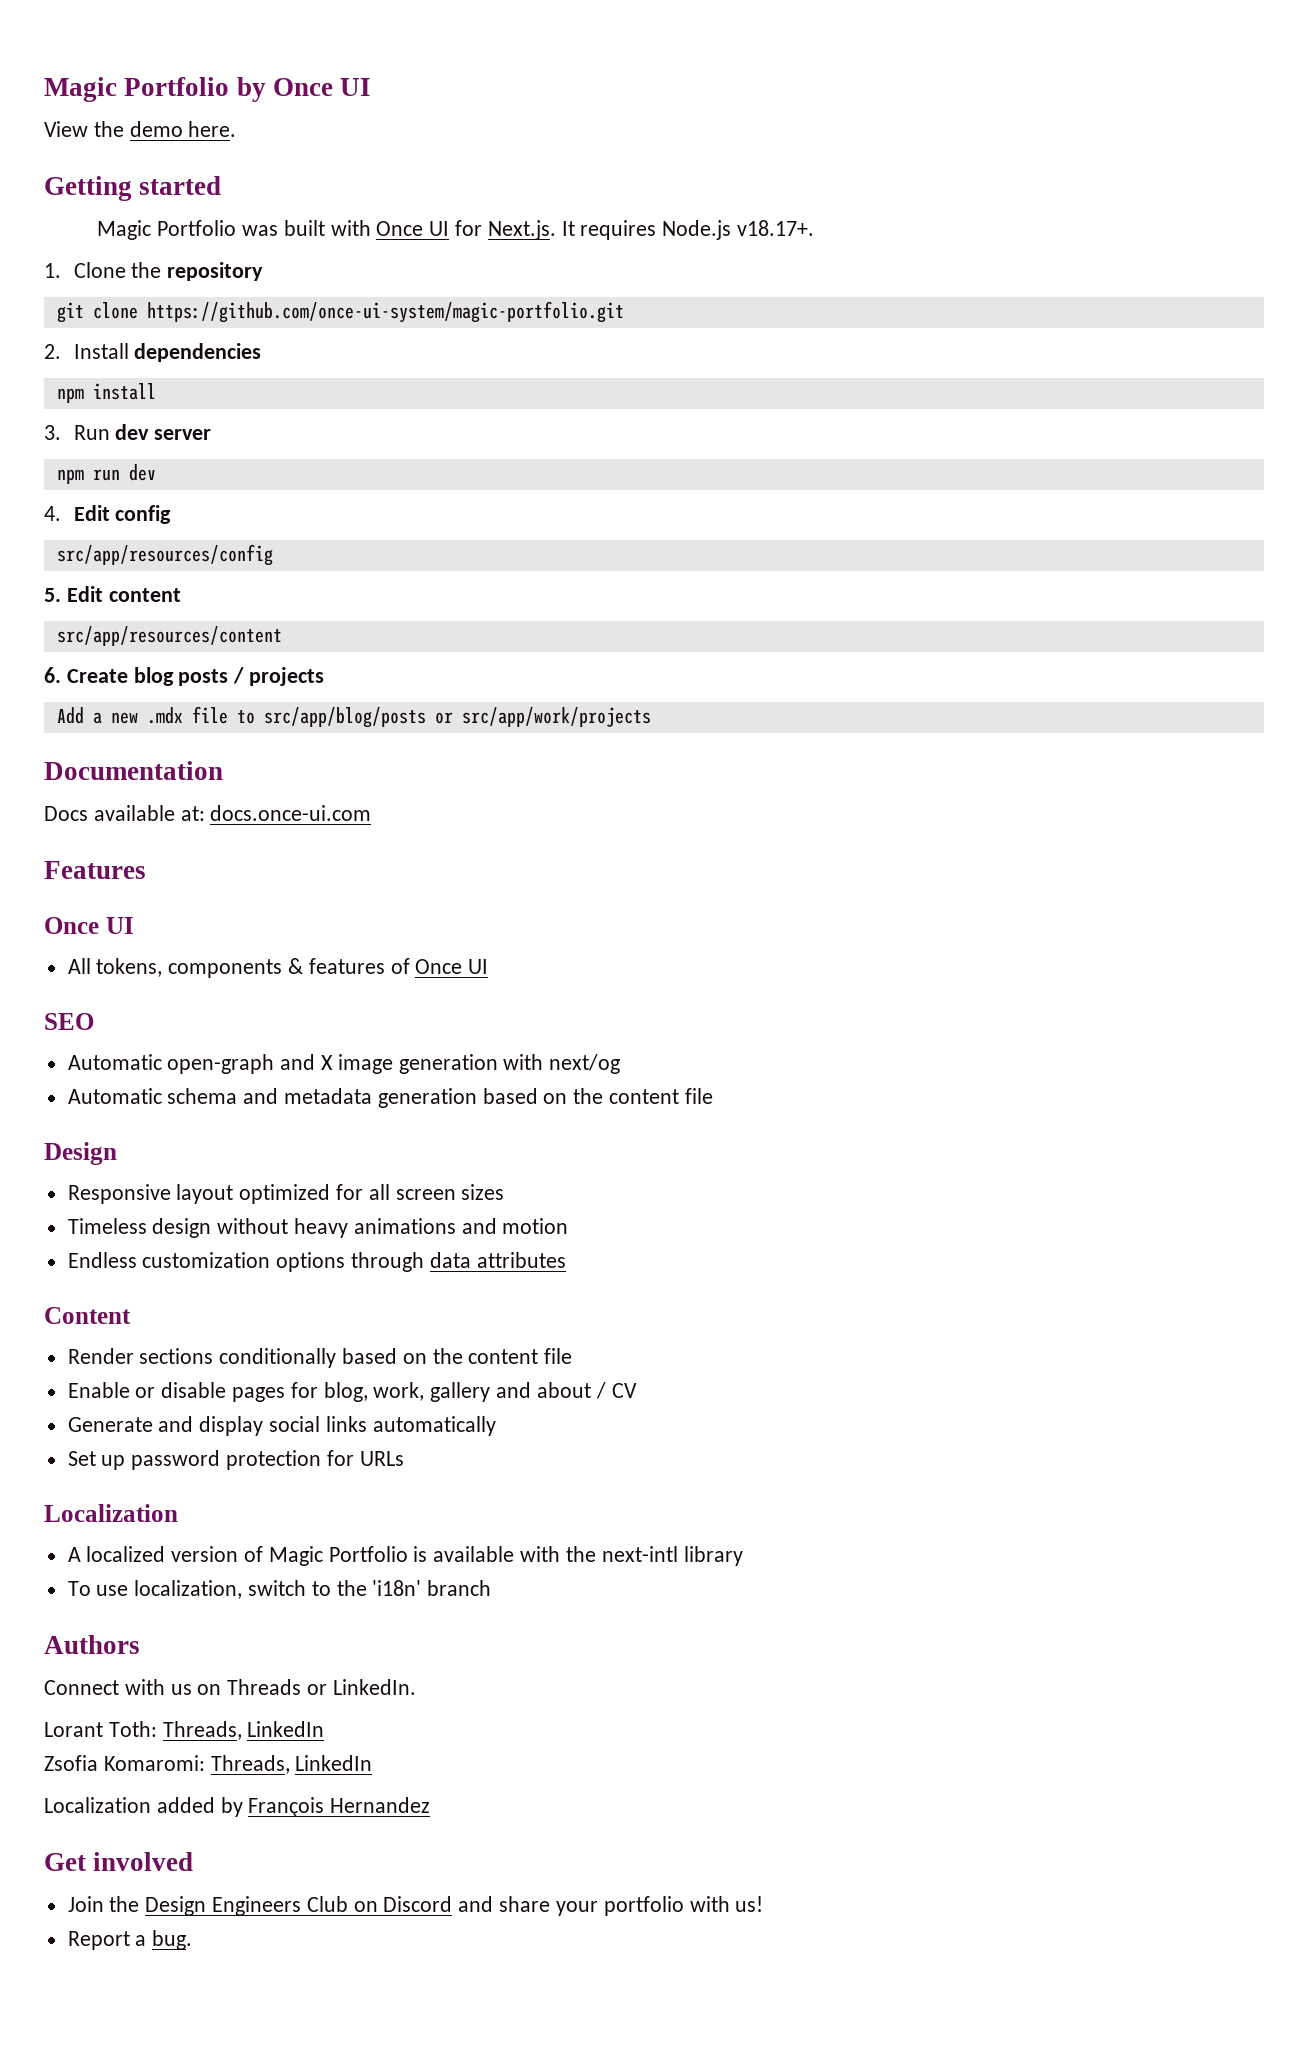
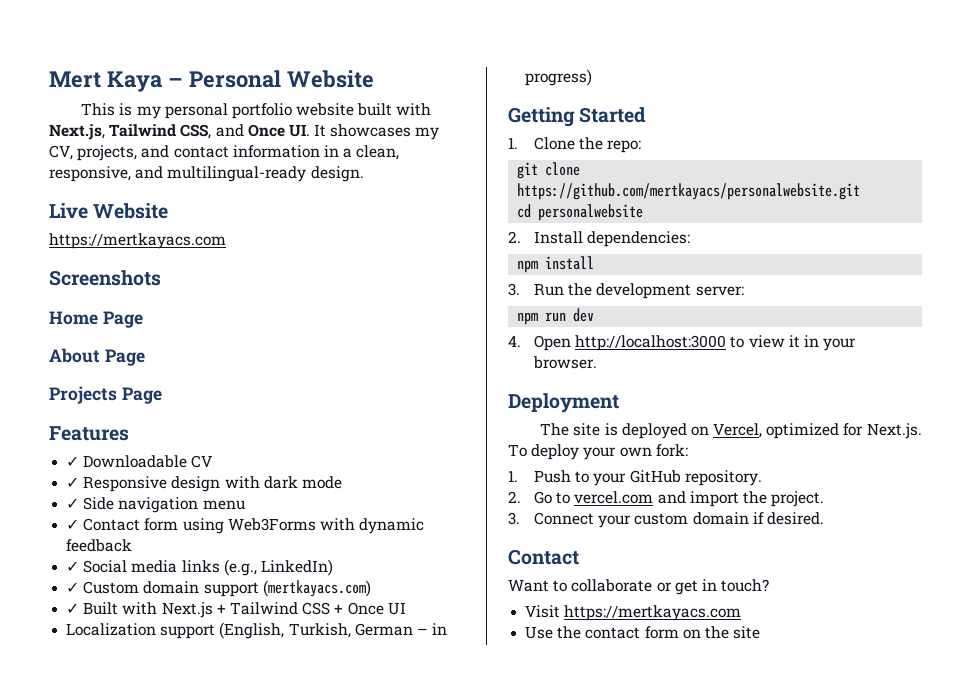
[44,77,372,102] [44,121,237,137] [44,176,222,201] [97,220,815,240] Magic Portfolio by Once UI // View the demo here. // Getting started // Magic Portfolio was built with Once UI for Next.js. It requires Node.js v18.17+. -> [49,70,374,92] [81,103,432,119] [49,124,440,140] [49,145,400,161] [49,166,364,182] [49,203,169,219] [49,233,226,249] [49,270,161,286] [49,311,143,328] [49,348,145,366] [49,386,162,404] [49,426,129,441] [66,455,213,468] [66,476,342,492] [66,497,245,513] [66,518,425,534] [66,539,133,552] [66,559,333,576] [66,580,371,597] [66,602,406,618] [66,622,448,639] [525,69,593,86] [508,107,647,127] Mert Kaya – Personal Website // This is my personal portfolio website built with Next.js, Tailwind CSS, and Once UI. It showcases my CV, projects, and contact information in a clean, responsive, and multilingual-ready design. // Live Website // https://mertkayacs.com // Screenshots // Home Page // About Page // Projects Page // Features // ✓ Downloadable CV // ✓ Responsive design with dark mode // ✓ Side navigation menu // ✓ Contact form using Web3Forms with dynamic feedback // ✓ Social media links (e.g., LinkedIn) // ✓ Custom domain support (mertkayacs.com) // ✓ Built with Next.js + Tailwind CSS + Once UI // Localization support (English, Turkish, German – in progress) // Getting Started
[167,262,264,281] repository -> [607,140,642,153] repo:
[146,301,624,323] https://github.com/once-ui-system/magic-portfolio.git -> [517,183,861,200] [517,204,644,221] https://github.com/mertkayacs/personalwebsite.git // cd personalwebsite
[134,343,262,362] dependencies -> [587,231,691,247] dependencies:
[115,424,212,440] dev server -> [568,283,744,299] the development server:
[73,505,172,524] [56,544,273,566] [44,586,181,602] [56,626,282,646] [44,667,325,686] [56,706,651,728] [44,761,223,780] [44,805,372,821] [44,861,146,879] [44,917,134,934] [67,958,489,978] [44,1013,94,1030] [67,1054,621,1074] [67,1088,713,1108] [44,1142,117,1165] [67,1184,505,1204] [67,1218,569,1238] [67,1252,566,1272] [44,1307,131,1324] [67,1348,573,1368] [67,1382,637,1402] [67,1416,496,1436] [67,1450,404,1470] [44,1504,178,1522] [67,1546,743,1566] [67,1580,492,1599] [44,1635,140,1654] [44,1679,416,1695] [44,1721,325,1740] [44,1755,373,1774] [44,1797,431,1817] [44,1852,194,1871] [67,1896,764,1916] [67,1930,193,1950] Edit config // src/app/resources/config // 5. Edit content // src/app/resources/content // 6. Create blog posts / projects // Add a new .mdx file to src/app/blog/posts or src/app/work/projects // Documentation // Docs available at: docs.once-ui.com // Features // Once UI // All tokens, components & features of Once UI // SEO // Automatic open-graph and X image generation with next/og // Automatic schema and metadata generation based on the content file // Design // Responsive layout optimized for all screen sizes // Timeless design without heavy animations and motion // Endless customization options through data attributes // Content // Render sections conditionally based on the content file // Enable or disable pages for blog, work, gallery and about / CV // Generate and display social links automatically // Set up password protection for URLs // Localization // A localized version of Magic Portfolio is available with the next-intl library // To use localization, switch to the 'i18n' branch // Authors // Connect with us on Threads or LinkedIn. // Lorant Toth: Threads, LinkedIn // Zsofia Komaromi: Threads, LinkedIn // Localization added by François Hernandez // Get involved // Join the Design Engineers Club on Discord and share your portfolio with us! // Report a bug. -> [533,335,857,351] [532,356,597,369] [508,393,619,413] [540,423,922,439] [508,444,688,460] [508,470,762,486] [508,491,825,507] [508,512,824,528] [508,549,579,565] [508,579,770,595] [525,605,742,621] [525,626,761,639] Open http://localhost:3000 to view it in your browser. // Deployment // The site is deployed on Vercel, optimized for Next.js. To deploy your own fork: // 1. Push to your GitHub repository. // 2. Go to vercel.com and import the project. // 3. Connect your custom domain if desired. // Contact // Want to collaborate or get in touch? // Visit https://mertkayacs.com // Use the contact form on the site

